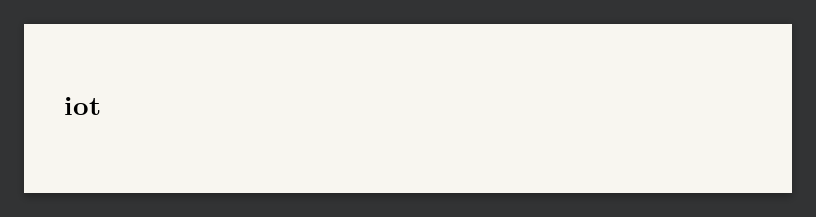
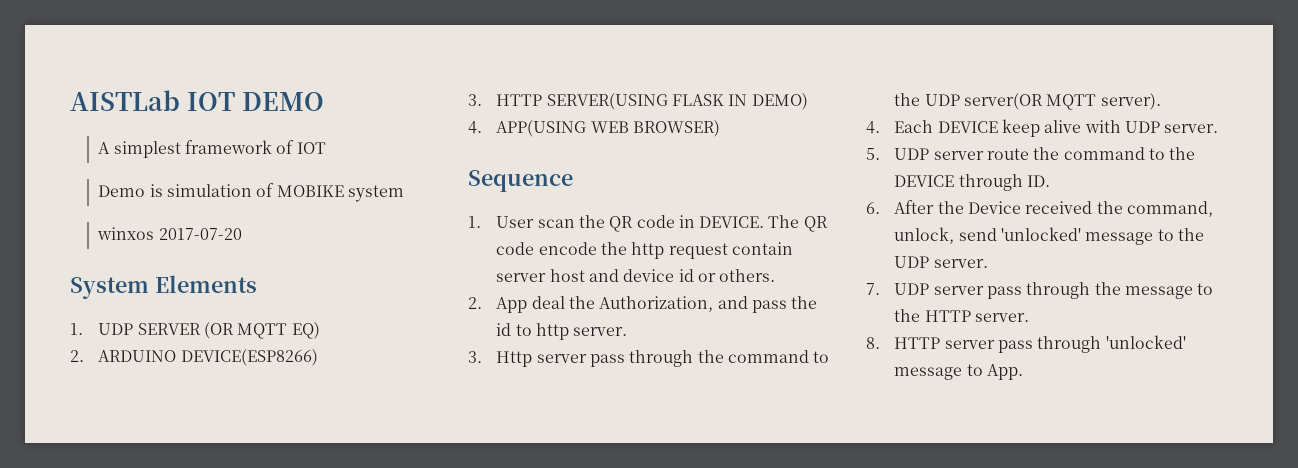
[64,97,101,115] iot -> [70,90,324,111] [98,140,326,158] [98,183,404,202] [97,227,242,240] [70,275,257,299] [70,322,320,339] [70,349,318,366] [468,93,808,110] [468,120,720,137] [468,170,573,192] [468,215,828,232] [496,242,793,259] [496,269,776,282] [468,296,818,313] [496,323,628,340] [468,350,830,367] [894,93,1161,110] [866,119,1219,137] [866,147,1196,160] [894,174,1050,191] [866,200,1213,217] [894,227,1204,245] [894,256,988,268] [866,282,1214,299] [894,309,1029,322] [866,335,1186,353] [894,364,1023,380] AISTLab IOT DEMO // A simplest framework of IOT // Demo is simulation of MOBIKE system // winxos 2017-07-20 // System Elements // 1. UDP SERVER (OR MQTT EQ) // 2. ARDUINO DEVICE(ESP8266) // 3. HTTP SERVER(USING FLASK IN DEMO) // 4. APP(USING WEB BROWSER) // Sequence // 1. User scan the QR code in DEVICE. The QR code encode the http request contain server host and device id or others. // 2. App deal the Authorization, and pass the id to http server. // 3. Http server pass through the command to the UDP server(OR MQTT server). // 4. Each DEVICE keep alive with UDP server. // 5. UDP server route the command to the DEVICE through ID. // 6. After the Device received the command, unlock, send 'unlocked' message to the UDP server. // 7. UDP server pass through the message to the HTTP server. // 8. HTTP server pass through 'unlocked' message to App.

